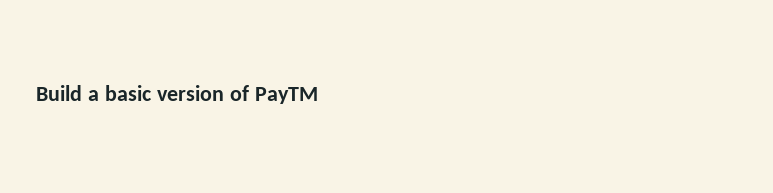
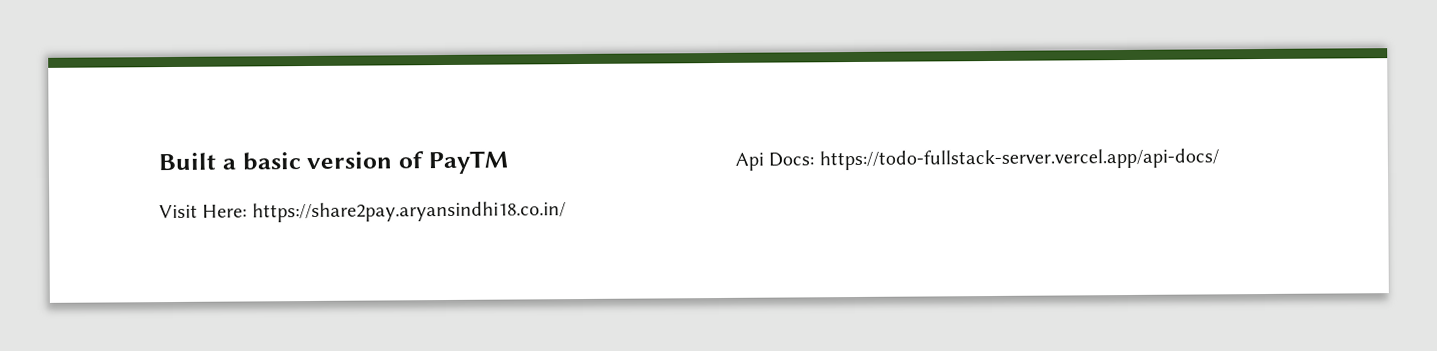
[36,85,82,101] Build -> [158,152,216,171] Built
(318, 95) none -> [159,201,566,223] [735,148,1219,171] // Visit Here: https://share2pay.aryansindhi18.co.in/ // Api Docs: https://todo-fullstack-server.vercel.app/api-docs/

